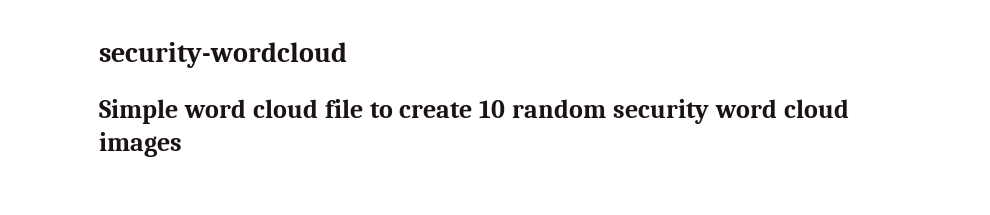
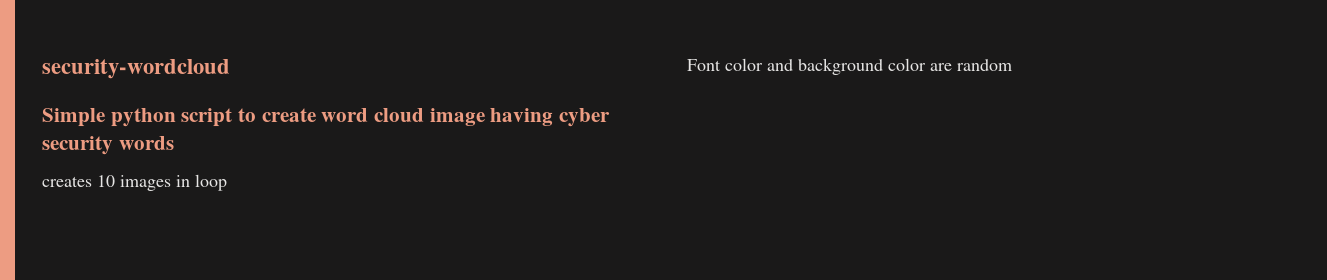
[183,99,849,124] [99,132,182,157] word cloud file to create 10 random security word cloud images -> [110,108,611,127] [42,136,174,155] [42,174,227,191] [687,58,1012,75] python script to create word cloud image having cyber security words // creates 10 images in loop // Font color and background color are random

